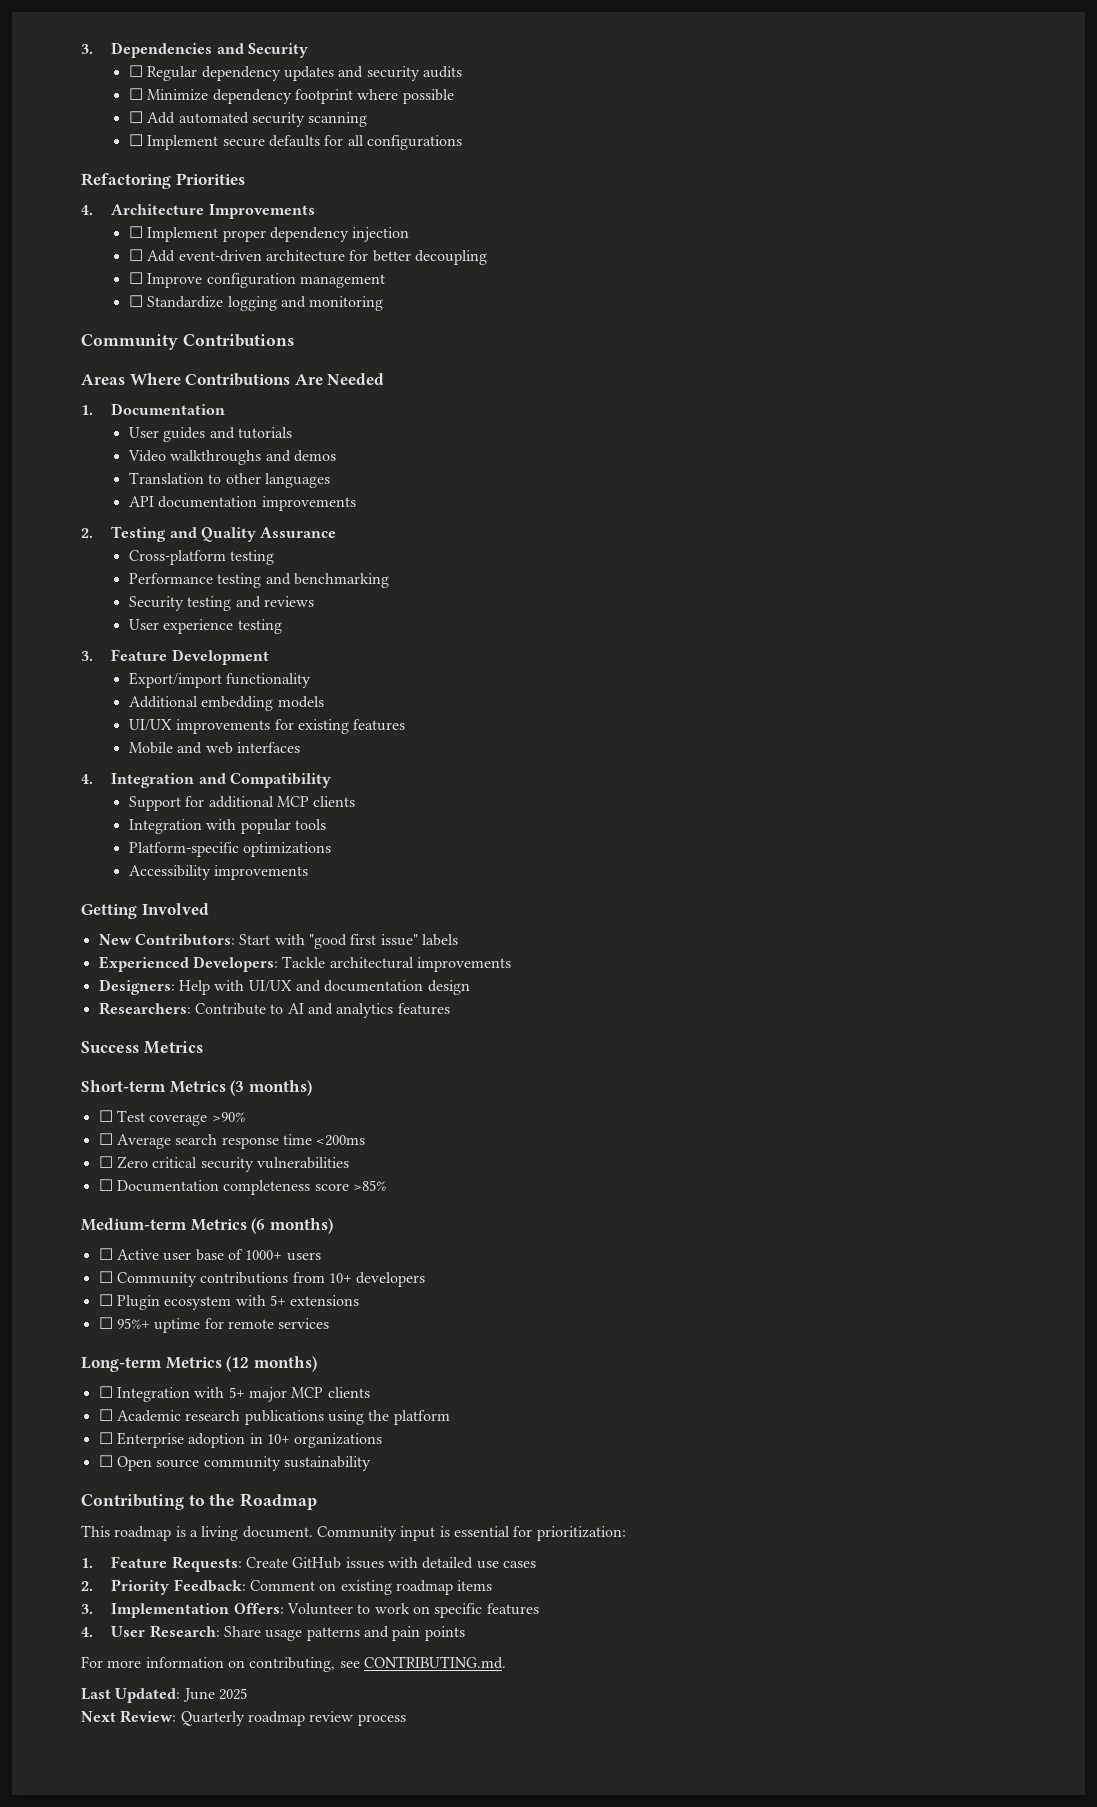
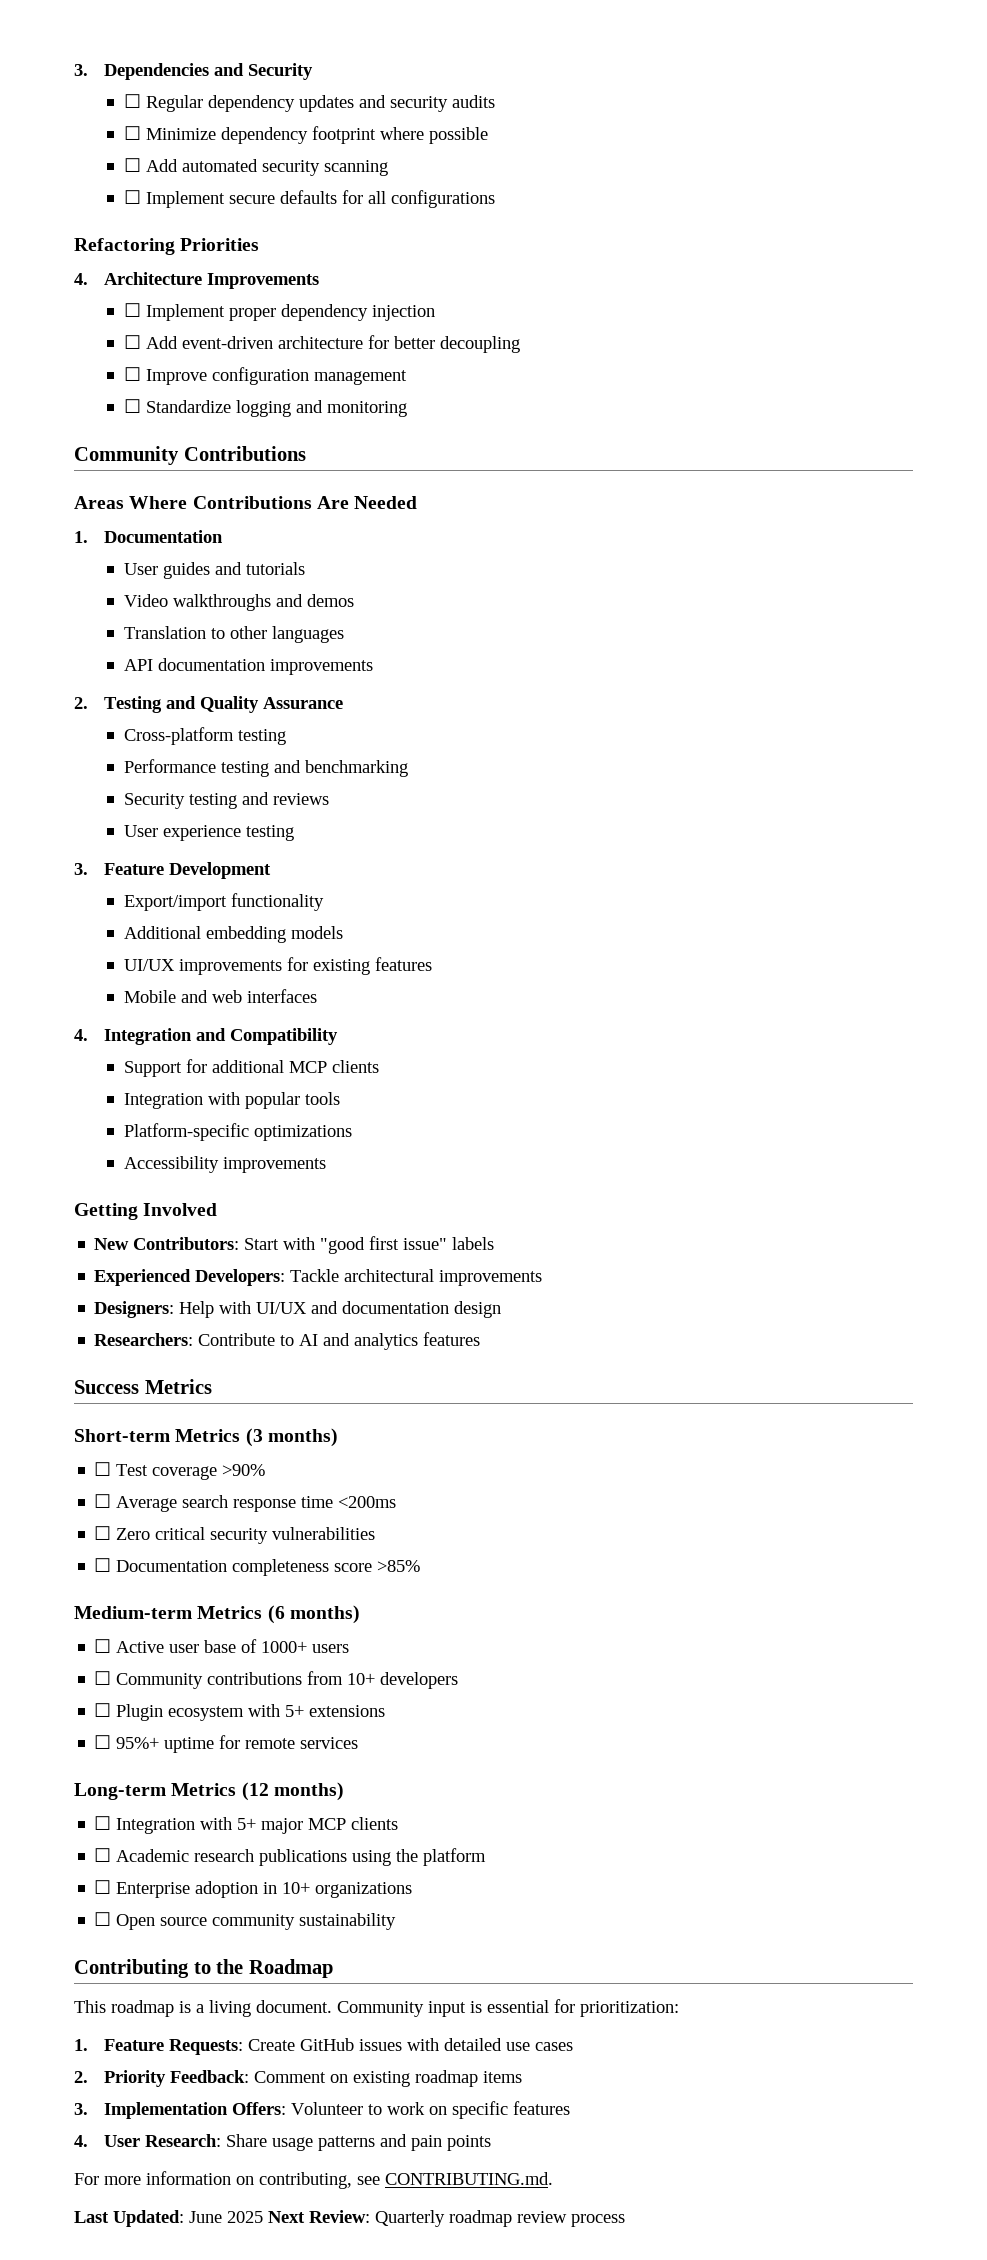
(247, 1694) // -> (263, 2217) none

